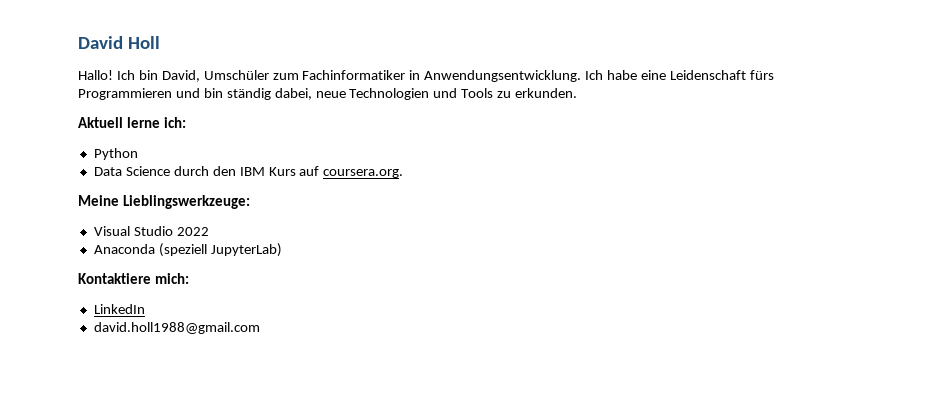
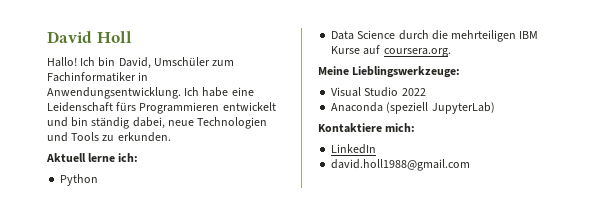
(172, 94) none -> [222,102,276,111] entwickelt
[212,166,296,176] den IBM Kurs -> [431,30,539,42] [331,46,361,54] die mehrteiligen IBM Kurse

